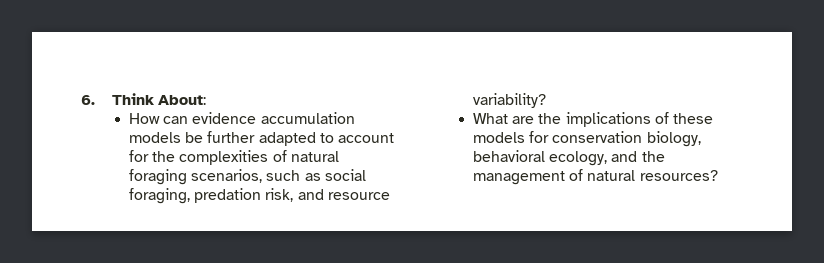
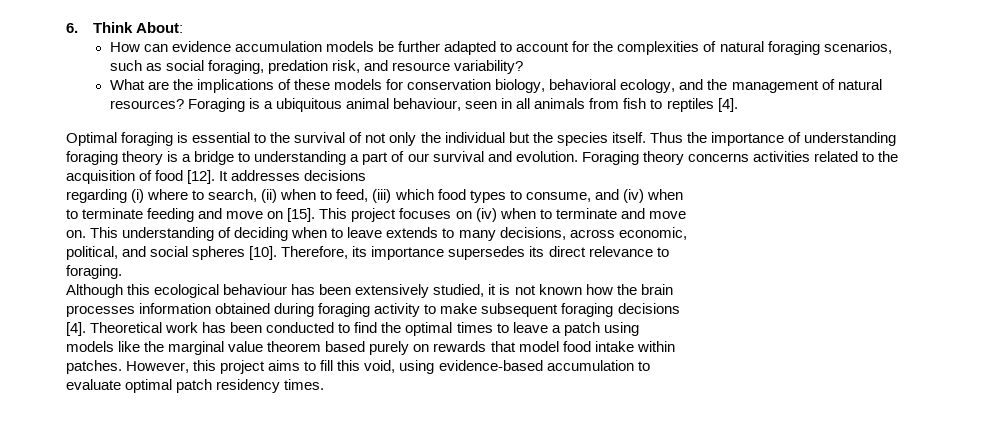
(718, 175) none -> [187,98,738,112] [66,132,896,146] [66,151,898,165] [66,170,367,184] [66,189,683,203] [66,208,686,222] [66,227,687,241] [66,246,669,260] [66,265,122,279] [66,284,673,298] [66,303,680,317] [66,322,639,336] [66,341,675,355] [66,360,650,374] [66,379,325,393] Foraging is a ubiquitous animal behaviour, seen in all animals from fish to reptiles [4]. // Optimal foraging is essential to the survival of not only the individual but the species itself. Thus the importance of understanding foraging theory is a bridge to understanding a part of our survival and evolution. Foraging theory concerns activities related to the acquisition of food [12]. It addresses decisions // regarding (i) where to search, (ii) when to feed, (iii) which food types to consume, and (iv) when // to terminate feeding and move on [15]. This project focuses on (iv) when to terminate and move // on. This understanding of deciding when to leave extends to many decisions, across economic, // political, and social spheres [10]. Therefore, its importance supersedes its direct relevance to // foraging. // Although this ecological behaviour has been extensively studied, it is not known how the brain // processes information obtained during foraging activity to make subsequent foraging decisions // [4]. Theoretical work has been conducted to find the optimal times to leave a patch using // models like the marginal value theorem based purely on rewards that model food intake within // patches. However, this project aims to fill this void, using evidence-based accumulation to // evaluate optimal patch residency times.

